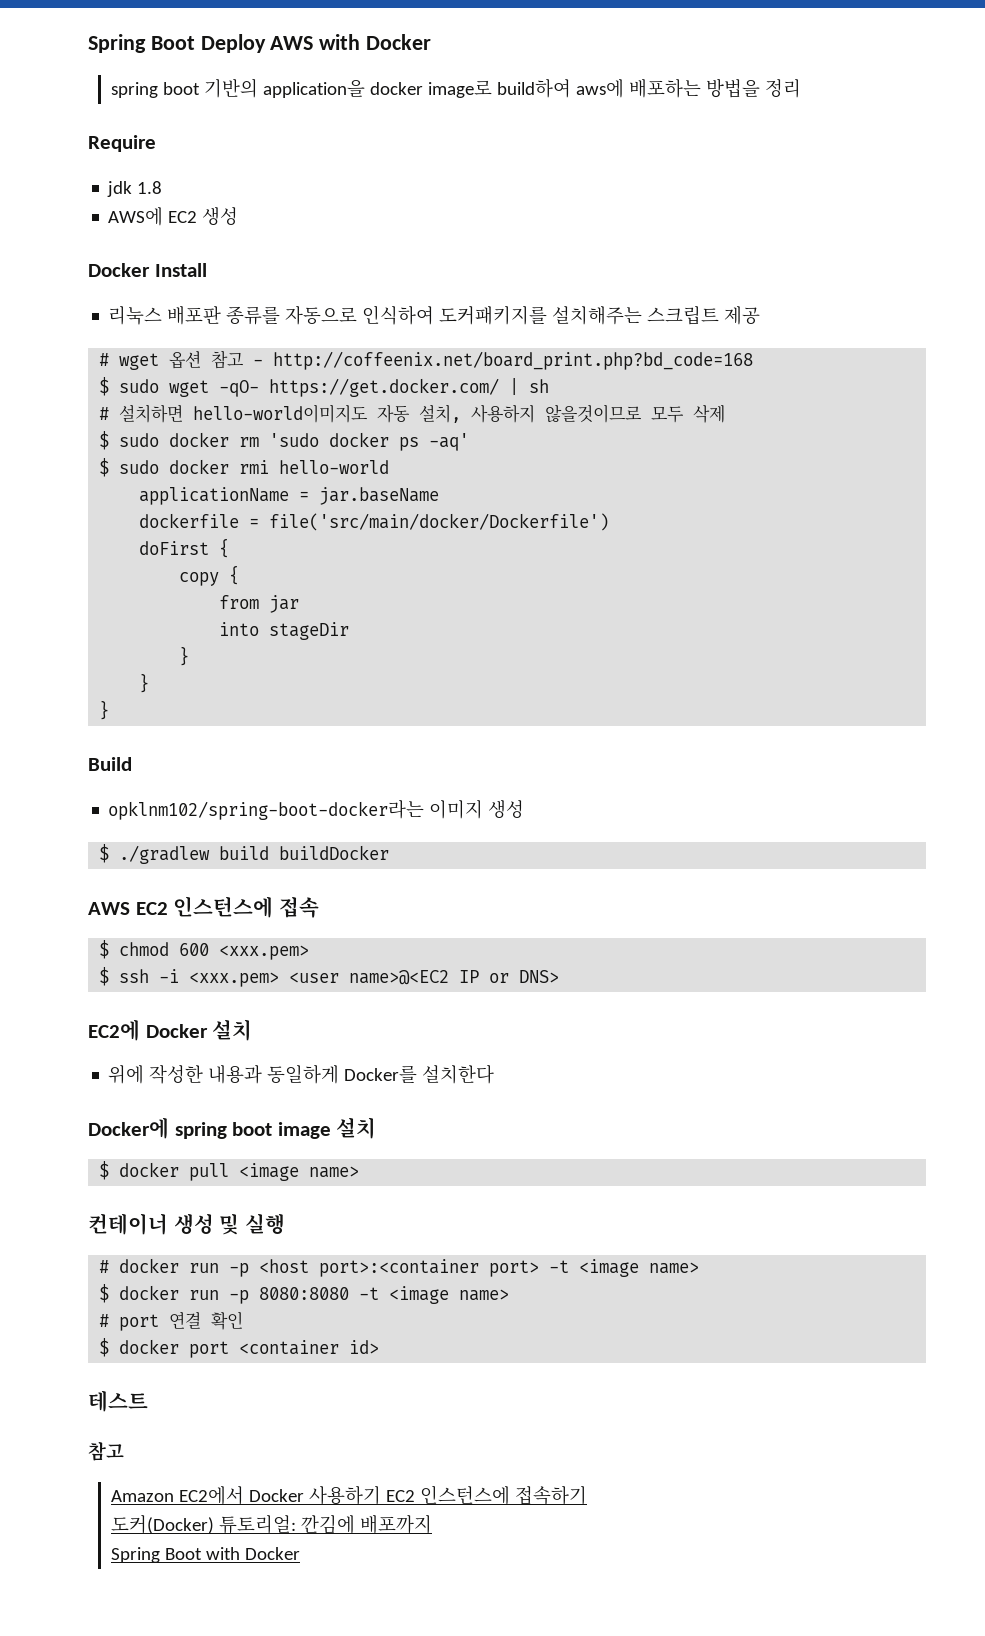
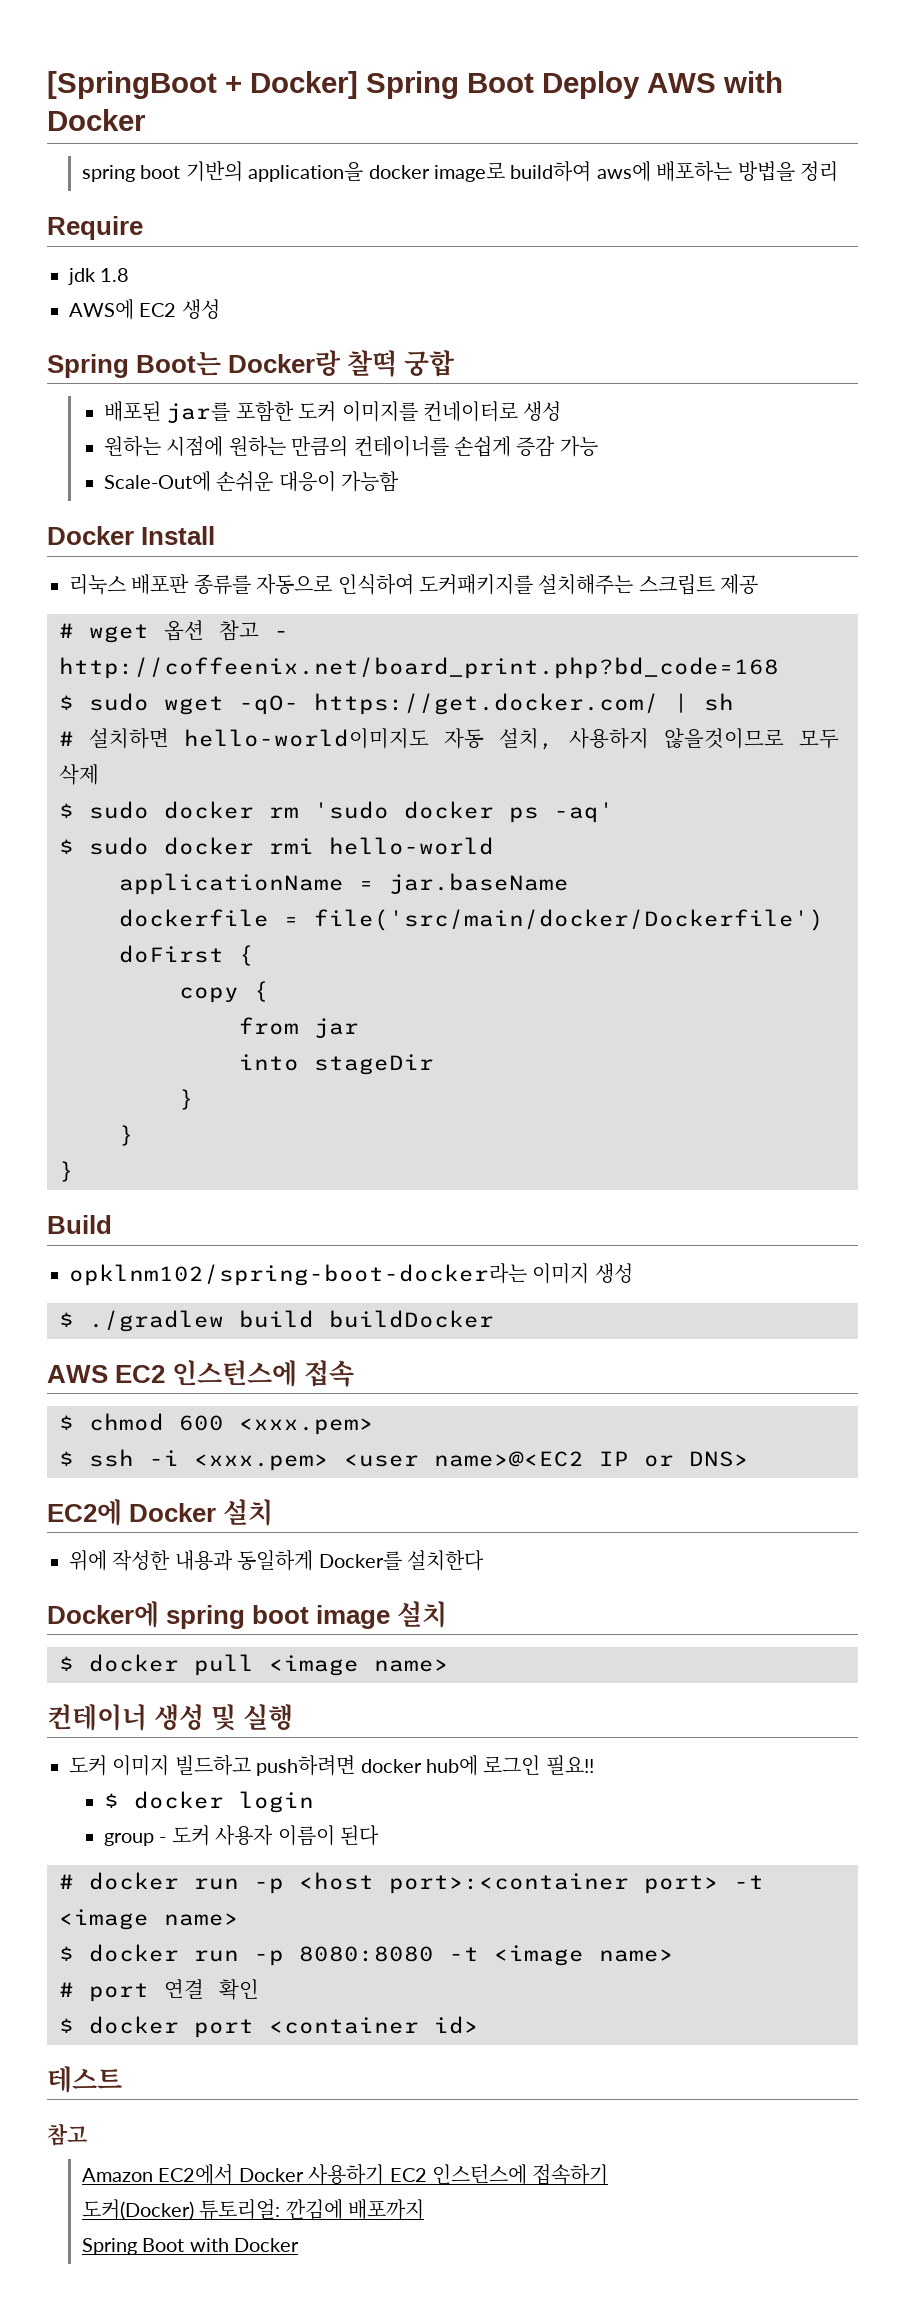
(88, 43) none -> [47,71,358,99] [SpringBoot + Docker]
(239, 216) none -> [47,350,456,378] [104,401,562,423] [104,436,598,457] [104,471,400,492] // Spring Boot는 Docker랑 찰떡 궁합 // 배포된 jar를 포함한 도커 이미지를 컨네이터로 생성 // 원하는 시점에 원하는 만큼의 컨테이너를 손쉽게 증감 가능 // Scale-Out에 손쉬운 대응이 가능함
(285, 1223) none -> [69,1755,594,1776] [104,1791,315,1813] [104,1825,380,1846] // 도커 이미지 빌드하고 push하려면 docker hub에 로그인 필요!! // $ docker login // group - 도커 사용자 이름이 된다

